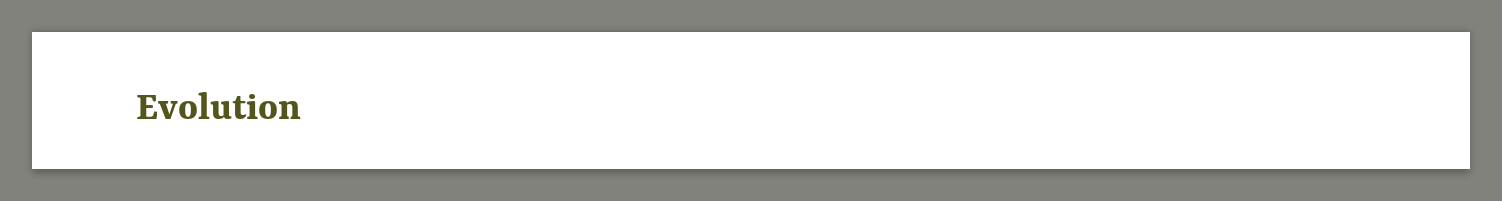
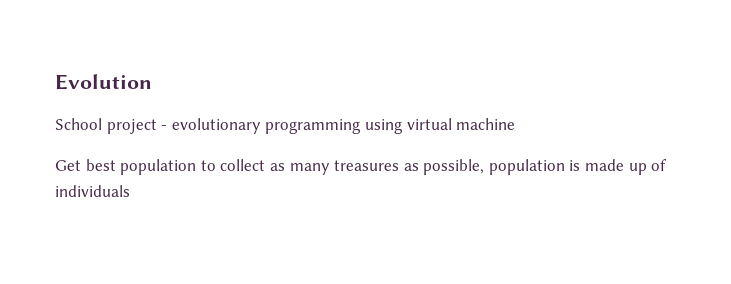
(301, 105) none -> [55,118,516,134] [55,159,668,175] [55,185,130,197] // School project - evolutionary programming using virtual machine // Get best population to collect as many treasures as possible, population is made up of individuals

